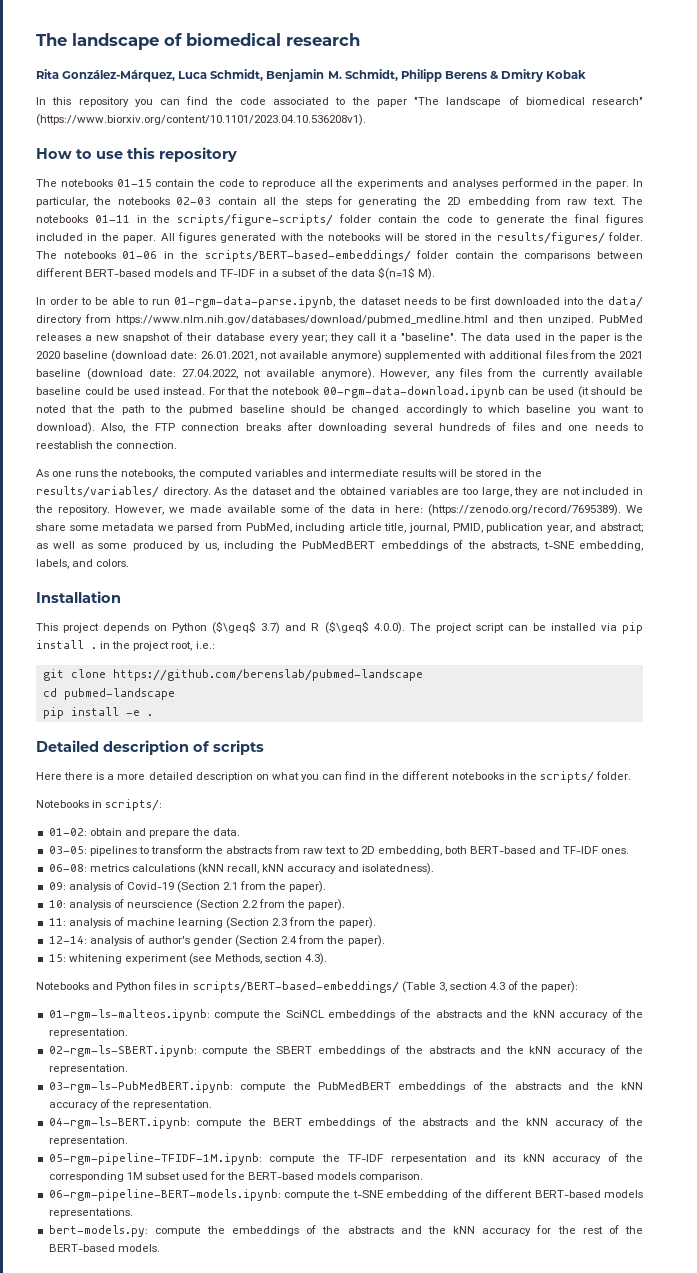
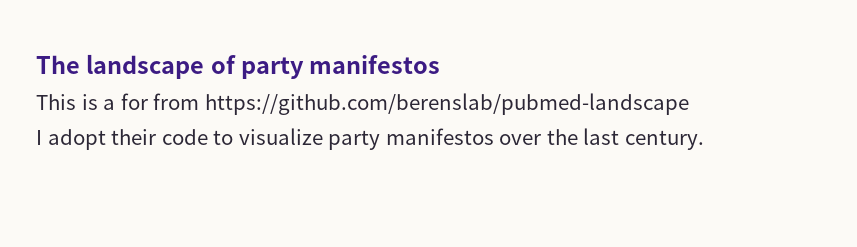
[186,33,360,46] [36,69,587,82] [36,96,643,107] [36,114,366,126] [36,147,237,162] [36,178,643,189] [36,196,643,207] [36,214,643,226] [36,232,643,244] [36,250,643,262] [36,267,436,280] [36,296,643,308] [36,314,643,325] [36,332,643,343] [36,350,643,362] [36,368,643,380] [36,386,643,398] [36,405,643,415] [36,422,643,434] [36,441,178,449] [36,469,542,479] [36,486,643,498] [35,504,643,516] [36,522,644,533] [36,540,643,551] [36,559,130,569] [36,591,121,603] [36,621,643,634] [36,640,215,651] [42,669,423,681] [42,688,175,700] [42,707,153,719] [36,740,264,755] [36,771,631,783] [36,799,163,811] [48,828,241,838] [48,845,630,856] [48,863,435,875] [48,881,327,893] [48,899,346,911] [48,917,376,929] [48,935,385,947] [48,953,328,965] [36,981,579,993] [48,1009,643,1021] [48,1028,128,1038] [48,1045,643,1057] [48,1064,128,1074] [48,1081,643,1093] [48,1099,212,1110] [48,1117,643,1129] [48,1136,128,1146] [48,1153,643,1165] [48,1171,424,1182] [48,1189,643,1201] [48,1208,133,1218] [48,1225,643,1237] [48,1244,160,1252] biomedical research // Rita González-Márquez, Luca Schmidt, Benjamin M. Schmidt, Philipp Berens & Dmitry Kobak // In this repository you can find the code associated to the paper "The landscape of biomedical research" (https://www.biorxiv.org/content/10.1101/2023.04.10.536208v1). // How to use this repository // The notebooks 01-15 contain the code to reproduce all the experiments and analyses performed in the paper. In particular, the notebooks 02-03 contain all the steps for generating the 2D embedding from raw text. The notebooks 01-11 in the scripts/figure-scripts/ folder contain the code to generate the final figures included in the paper. All figures generated with the notebooks will be stored in the results/figures/ folder. The notebooks 01-06 in the scripts/BERT-based-embeddings/ folder contain the comparisons between different BERT-based models and TF-IDF in a subset of the data $(n=1$ M). // In order to be able to run 01-rgm-data-parse.ipynb, the dataset needs to be first downloaded into the data/ directory from https://www.nlm.nih.gov/databases/download/pubmed_medline.html and then unziped. PubMed releases a new snapshot of their database every year; they call it a "baseline". The data used in the paper is the 2020 baseline (download date: 26.01.2021, not available anymore) supplemented with additional files from the 2021 baseline (download date: 27.04.2022, not available anymore). However, any files from the currently available baseline could be used instead. For that the notebook 00-rgm-data-download.ipynb can be used (it should be noted that the path to the pubmed baseline should be changed accordingly to which baseline you want to download). Also, the FTP connection breaks after downloading several hundreds of files and one needs to reestablish the connection. // As one runs the notebooks, the computed variables and intermediate results will be stored in the results/variables/ directory. As the dataset and the obtained variables are too large, they are not included in the repository. However, we made available some of the data in here: (https://zenodo.org/record/7695389). We share some metadata we parsed from PubMed, including article title, journal, PMID, publication year, and abstract; as well as some produced by us, including the PubMedBERT embeddings of the abstracts, t-SNE embedding, labels, and colors. // Installation // This project depends on Python ($\geq$ 3.7) and R ($\geq$ 4.0.0). The project script can be installed via pip install . in the project root, i.e.: // git clone https://github.com/berenslab/pubmed-landscape // cd pubmed-landscape // pip install -e . // Detailed description of scripts // Here there is a more detailed description on what you can find in the different notebooks in the scripts/ folder. // Notebooks in scripts/: // 01-02: obtain and prepare the data. // 03-05: pipelines to transform the abstracts from raw text to 2D embedding, both BERT-based and TF-IDF ones. // 06-08: metrics calculations (kNN recall, kNN accuracy and isolatedness). // 09: analysis of Covid-19 (Section 2.1 from the paper). // 10: analysis of neurscience (Section 2.2 from the paper). // 11: analysis of machine learning (Section 2.3 from the paper). // 12-14: analysis of author's gender (Section 2.4 from the paper). // 15: whitening experiment (see Methods, section 4.3). // Notebooks and Python files in scripts/BERT-based-embeddings/ (Table 3, section 4.3 of the paper): // 01-rgm-ls-malteos.ipynb: compute the SciNCL embeddings of the abstracts and the kNN accuracy of the representation. // 02-rgm-ls-SBERT.ipynb: compute the SBERT embeddings of the abstracts and the kNN accuracy of the representation. // 03-rgm-ls-PubMedBERT.ipynb: compute the PubMedBERT embeddings of the abstracts and the kNN accuracy of the representation. // 04-rgm-ls-BERT.ipynb: compute the BERT embeddings of the abstracts and the kNN accuracy of the representation. // 05-rgm-pipeline-TFIDF-1M.ipynb: compute the TF-IDF rerpesentation and its kNN accuracy of the corresponding 1M subset used for the BERT-based models comparison. // 06-rgm-pipeline-BERT-models.ipynb: compute the t-SNE embedding of the different BERT-based models representations. // bert-models.py: compute the embeddings of the abstracts and the kNN accuracy for the rest of the BERT-based models. -> [241,55,441,79] [36,93,689,115] [36,128,704,150] party manifestos // This is a for from https://github.com/berenslab/pubmed-landscape // I adopt their code to visualize party manifestos over the last century.

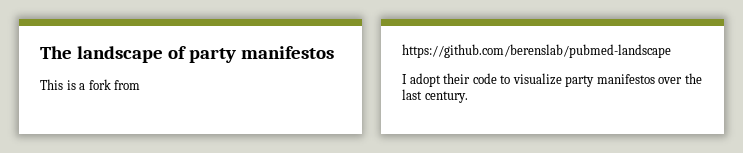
[120,93,148,110] for -> [88,79,111,90] fork

